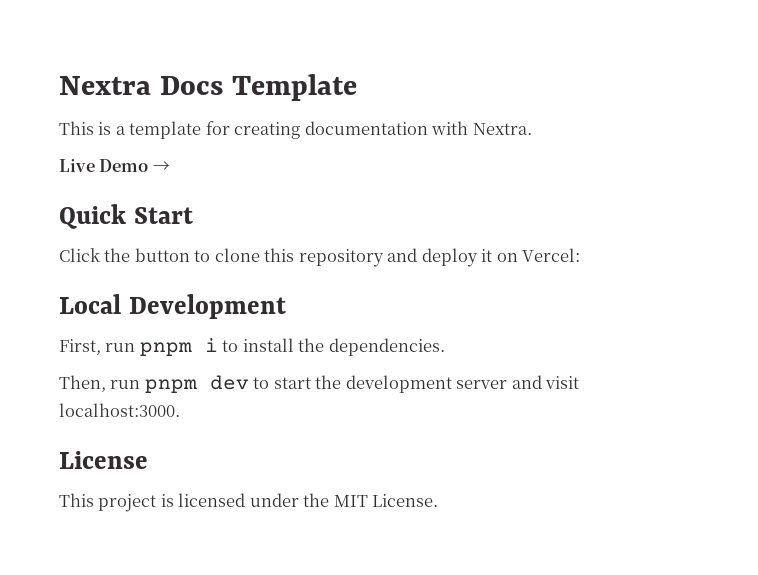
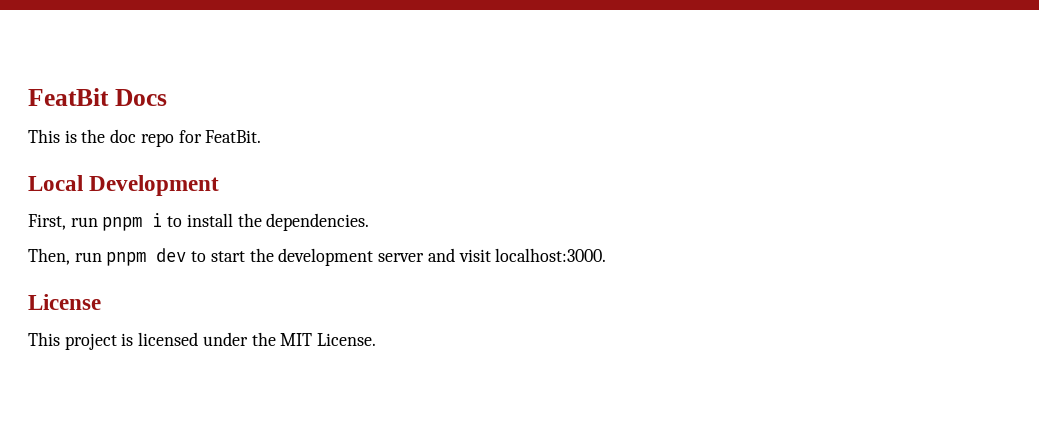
[59,76,151,95] Nextra -> [28,88,109,106] FeatBit
[231,74,357,101] Template -> (167, 97) none
[115,121,532,139] [59,159,170,172] [59,204,193,229] [59,248,581,267] a template for creating documentation with Nextra. // Live Demo → // Quick Start // Click the button to clone this repository and deploy it on Vercel: -> [81,129,262,147] the doc repo for FeatBit.

